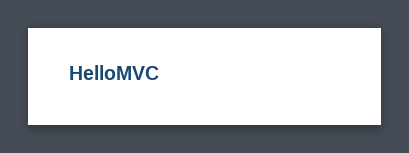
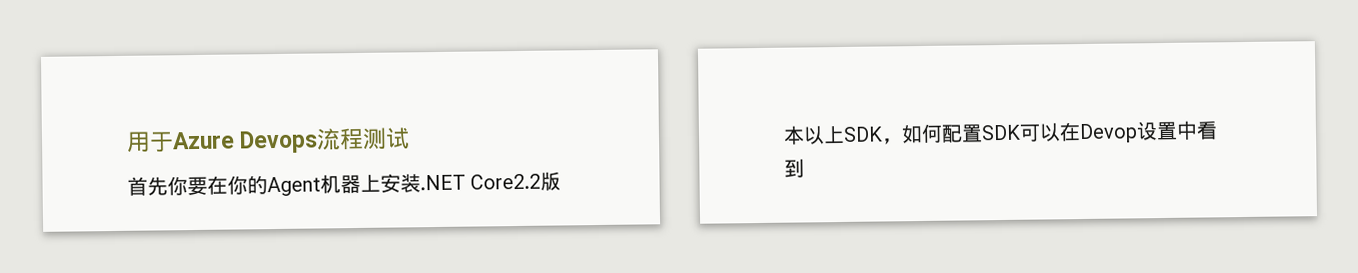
[69,65,159,80] HelloMVC -> [126,127,411,154] [127,171,562,197] [783,120,1218,145] [784,158,805,178] 用于Azure Devops流程测试 // 首先你要在你的Agent机器上安装.NET Core2.2版本以上SDK，如何配置SDK可以在Devop设置中看到

